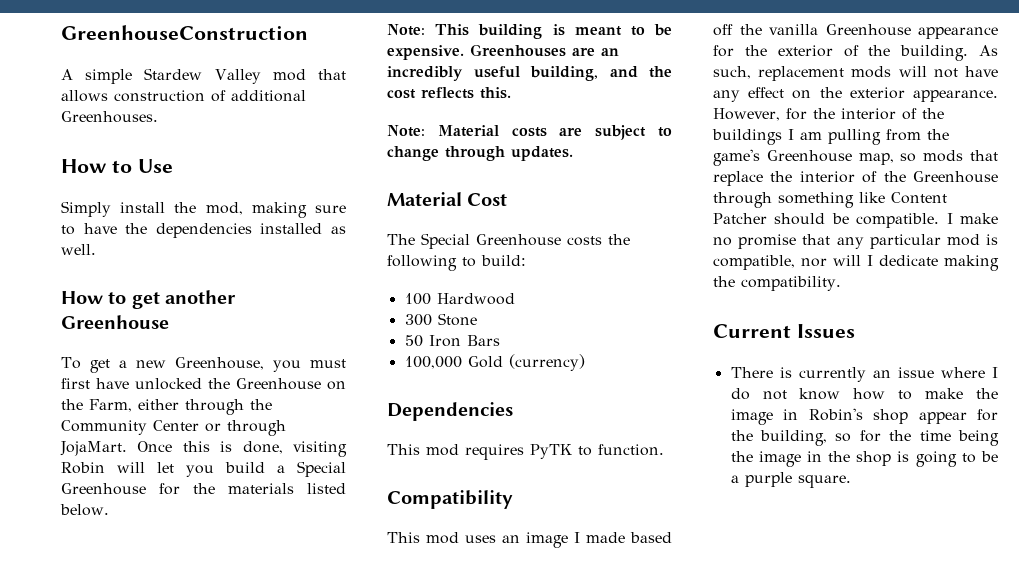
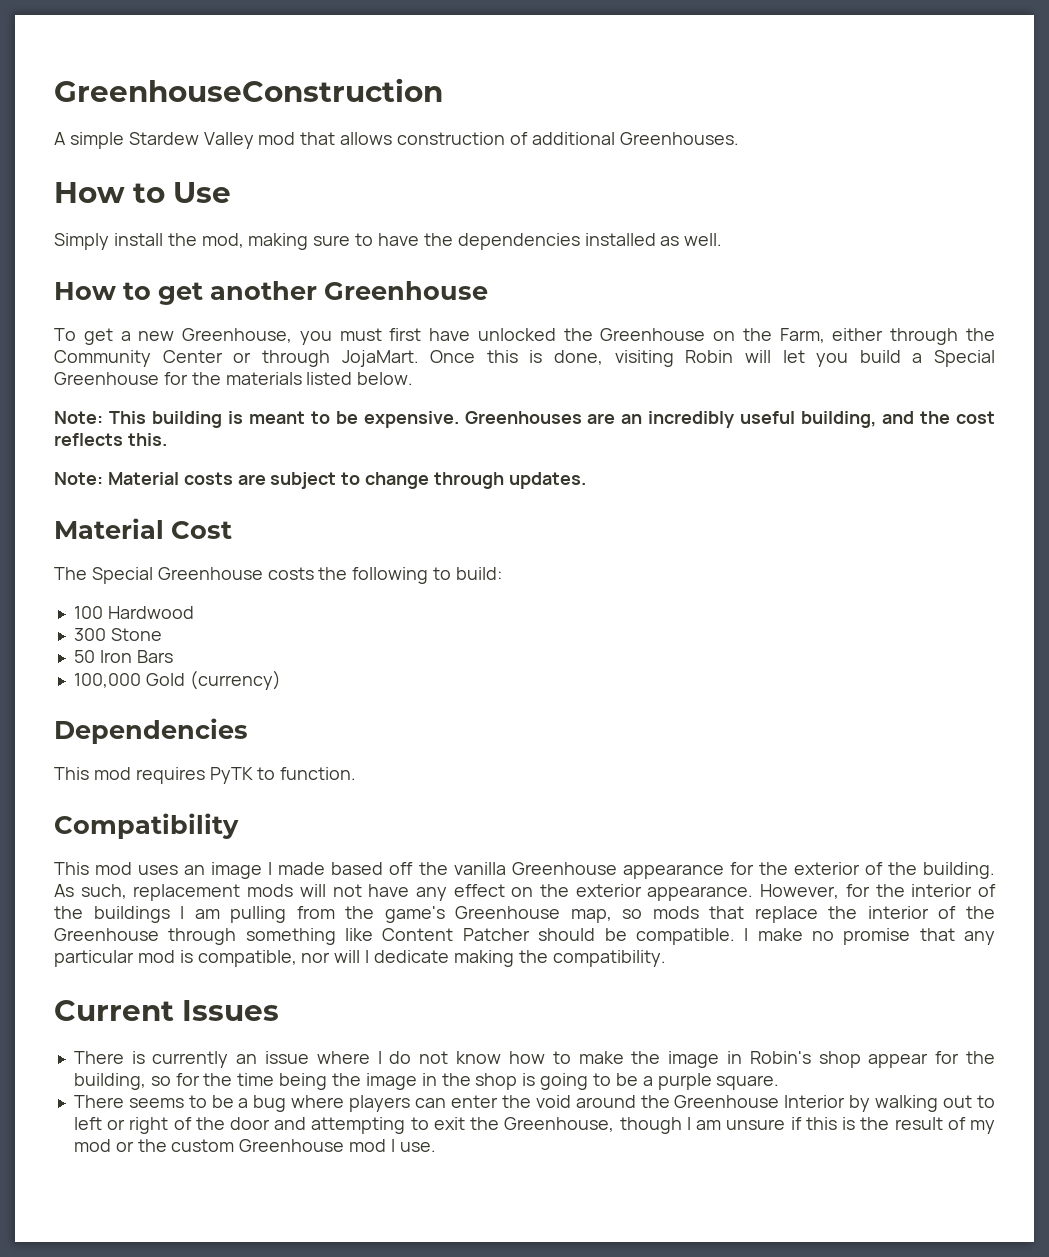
(851, 481) none -> [73,1095,996,1112] [73,1117,996,1134] [73,1139,436,1152] // There seems to be a bug where players can enter the void around the Greenhouse Interior by walking out to left or right of the door and attempting to exit the Greenhouse, though I am unsure if this is the result of my mod or the custom Greenhouse mod I use.

